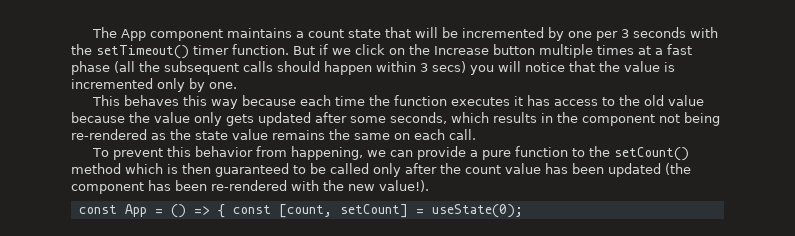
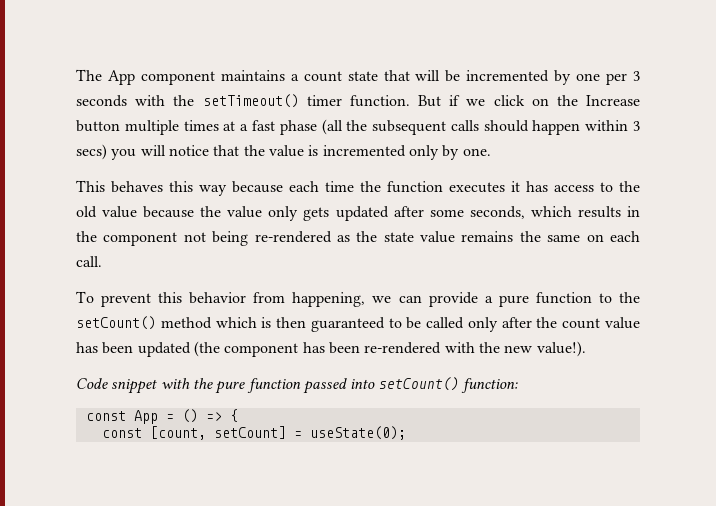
(429, 186) none -> [76,377,518,394] // Code snippet with the pure function passed into setCount() function:
(225, 211) none -> (238, 415) //

